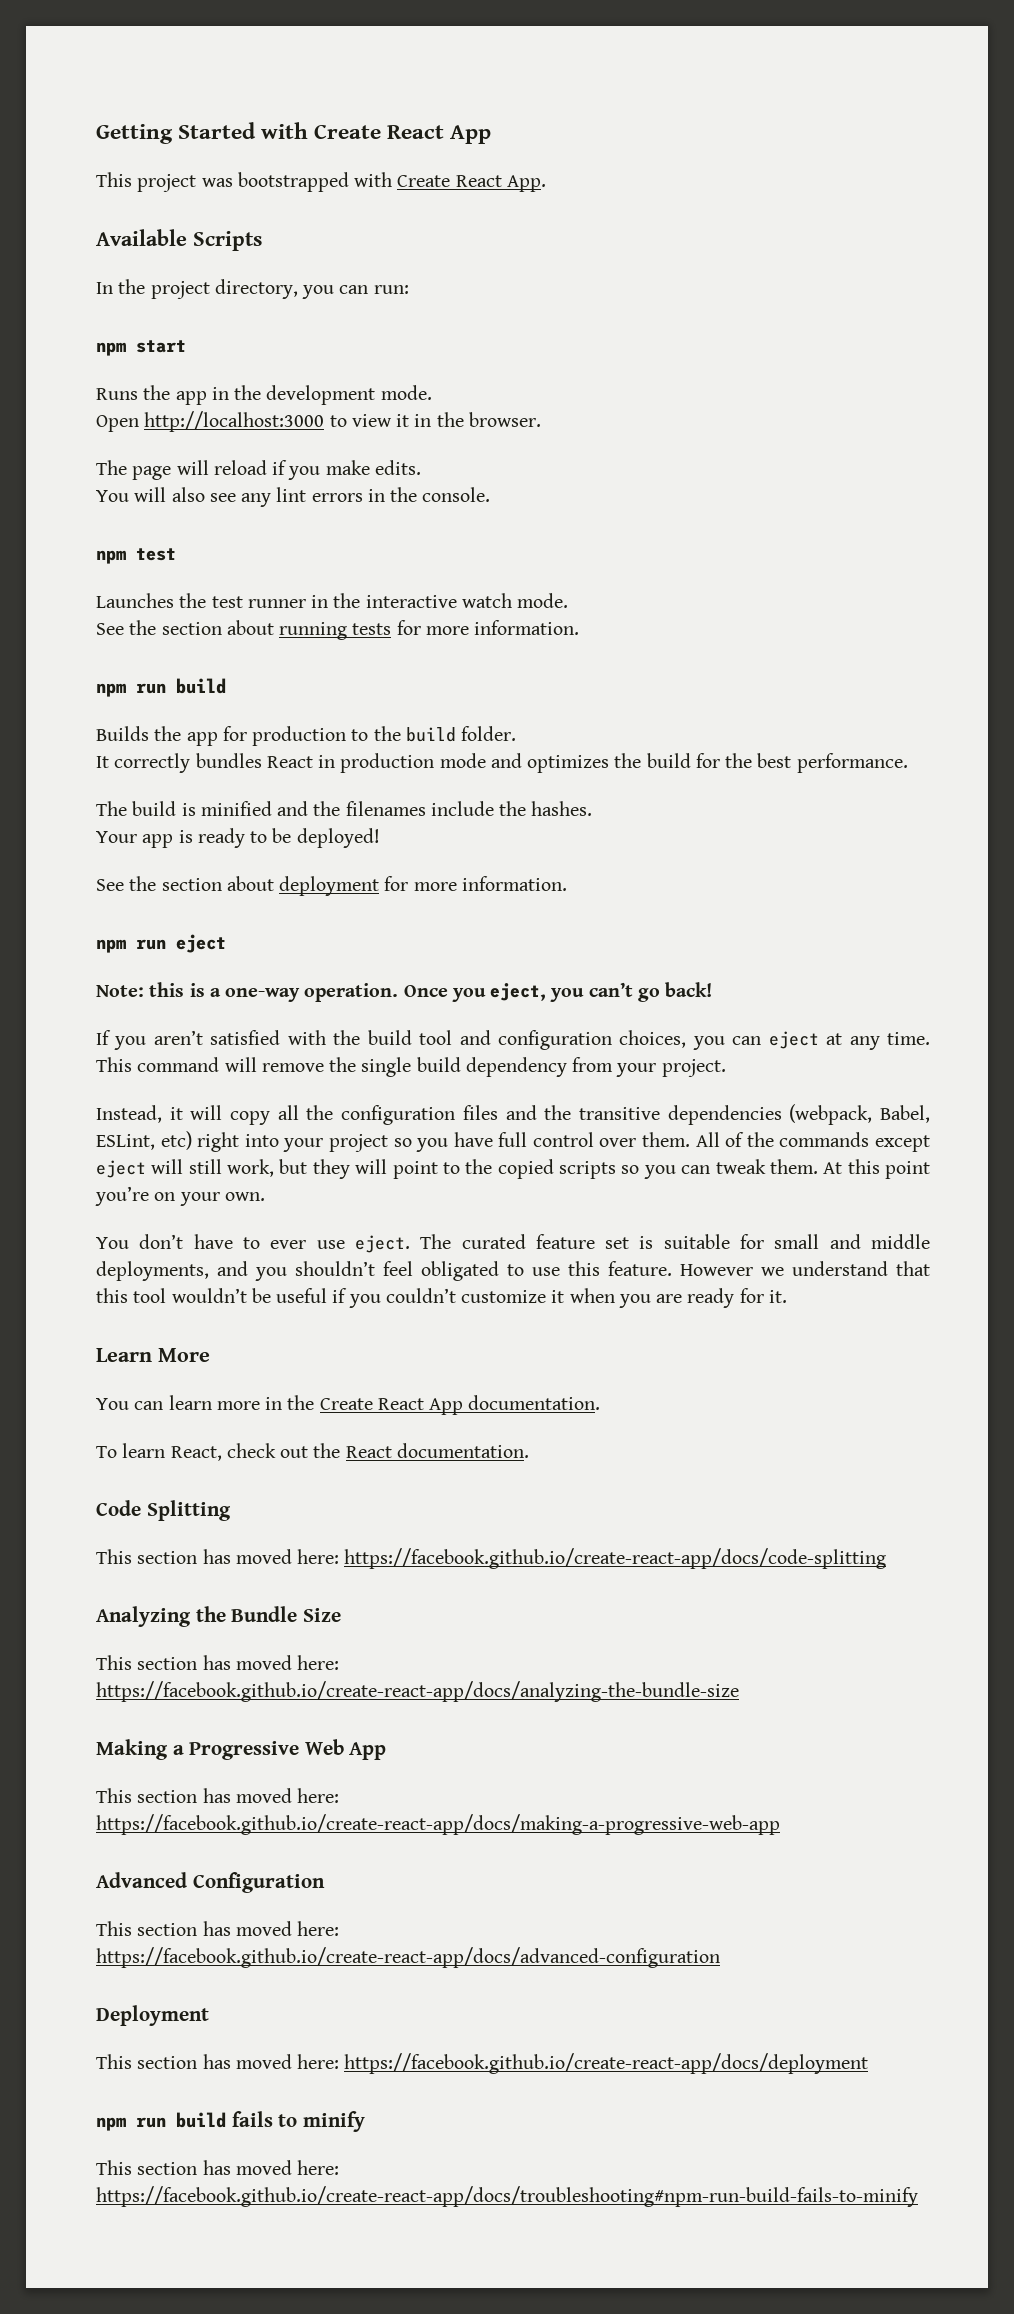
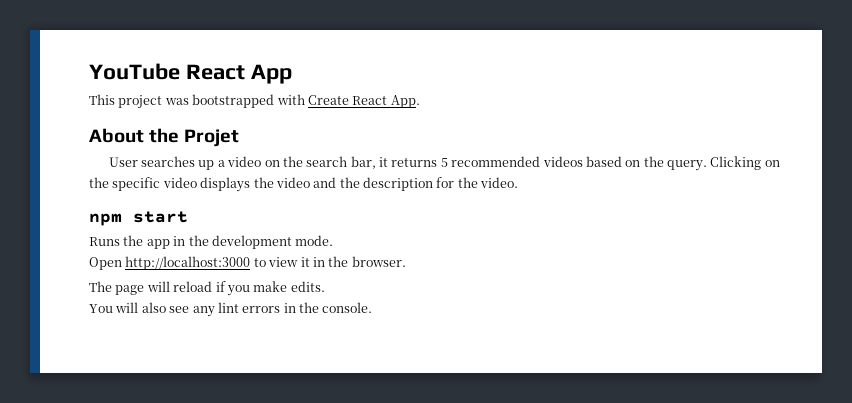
[96,122,382,144] Getting Started with Create -> [89,63,180,80] YouTube
[96,229,262,251] [96,279,409,299] Available Scripts // In the project directory, you can run: -> [89,128,240,147] [108,156,780,171] [89,177,519,192] About the Projet // User searches up a video on the search bar, it returns 5 recommended videos based on the query. Clicking on the specific video displays the video and the description for the video.
[96,548,176,564] [96,593,569,608] [96,620,580,640] [96,678,226,697] [96,726,517,746] [96,753,908,773] [96,801,593,816] [96,828,380,848] [96,876,567,896] [96,934,226,953] [96,982,713,1002] [96,1030,930,1050] [96,1057,726,1077] [96,1104,930,1125] [96,1131,931,1152] [96,1159,930,1179] [95,1186,265,1206] [96,1234,930,1253] [96,1261,930,1281] [96,1288,787,1308] [96,1348,210,1362] [96,1395,601,1415] [96,1443,529,1461] [96,1500,231,1521] [96,1548,887,1569] [96,1606,341,1627] [96,1655,340,1670] [96,1681,739,1702] [96,1739,387,1760] [96,1788,340,1803] [96,1814,780,1835] [96,1872,325,1893] [96,1921,340,1936] [96,1947,720,1968] [96,2005,209,2026] [96,2053,869,2074] [96,2111,365,2132] [96,2160,340,2175] [96,2186,918,2207] // npm test // Launches the test runner in the interactive watch mode. // See the section about running tests for more information. // npm run build // Builds the app for production to the build folder. // It correctly bundles React in production mode and optimizes the build for the best performance. // The build is minified and the filenames include the hashes. // Your app is ready to be deployed! // See the section about deployment for more information. // npm run eject // Note: this is a one-way operation. Once you eject, you can’t go back! // If you aren’t satisfied with the build tool and configuration choices, you can eject at any time. This command will remove the single build dependency from your project. // Instead, it will copy all the configuration files and the transitive dependencies (webpack, Babel, ESLint, etc) right into your project so you have full control over them. All of the commands except eject will still work, but they will point to the copied scripts so you can tweak them. At this point you’re on your own. // You don’t have to ever use eject. The curated feature set is suitable for small and middle deployments, and you shouldn’t feel obligated to use this feature. However we understand that this tool wouldn’t be useful if you couldn’t customize it when you are ready for it. // Learn More // You can learn more in the Create React App documentation. // To learn React, check out the React documentation. // Code Splitting // This section has moved here: https://facebook.github.io/create-react-app/docs/code-splitting // Analyzing the Bundle Size // This section has moved here: https://facebook.github.io/create-react-app/docs/analyzing-the-bundle-size // Making a Progressive Web App // This section has moved here: https://facebook.github.io/create-react-app/docs/making-a-progressive-web-app // Advanced Configuration // This section has moved here: https://facebook.github.io/create-react-app/docs/advanced-configuration // Deployment // This section has moved here: https://facebook.github.io/create-react-app/docs/deployment // npm run build fails to minify // This section has moved here: https://facebook.github.io/create-react-app/docs/troubleshooting#npm-run-build-fails-to-minify -> (373, 307) none

